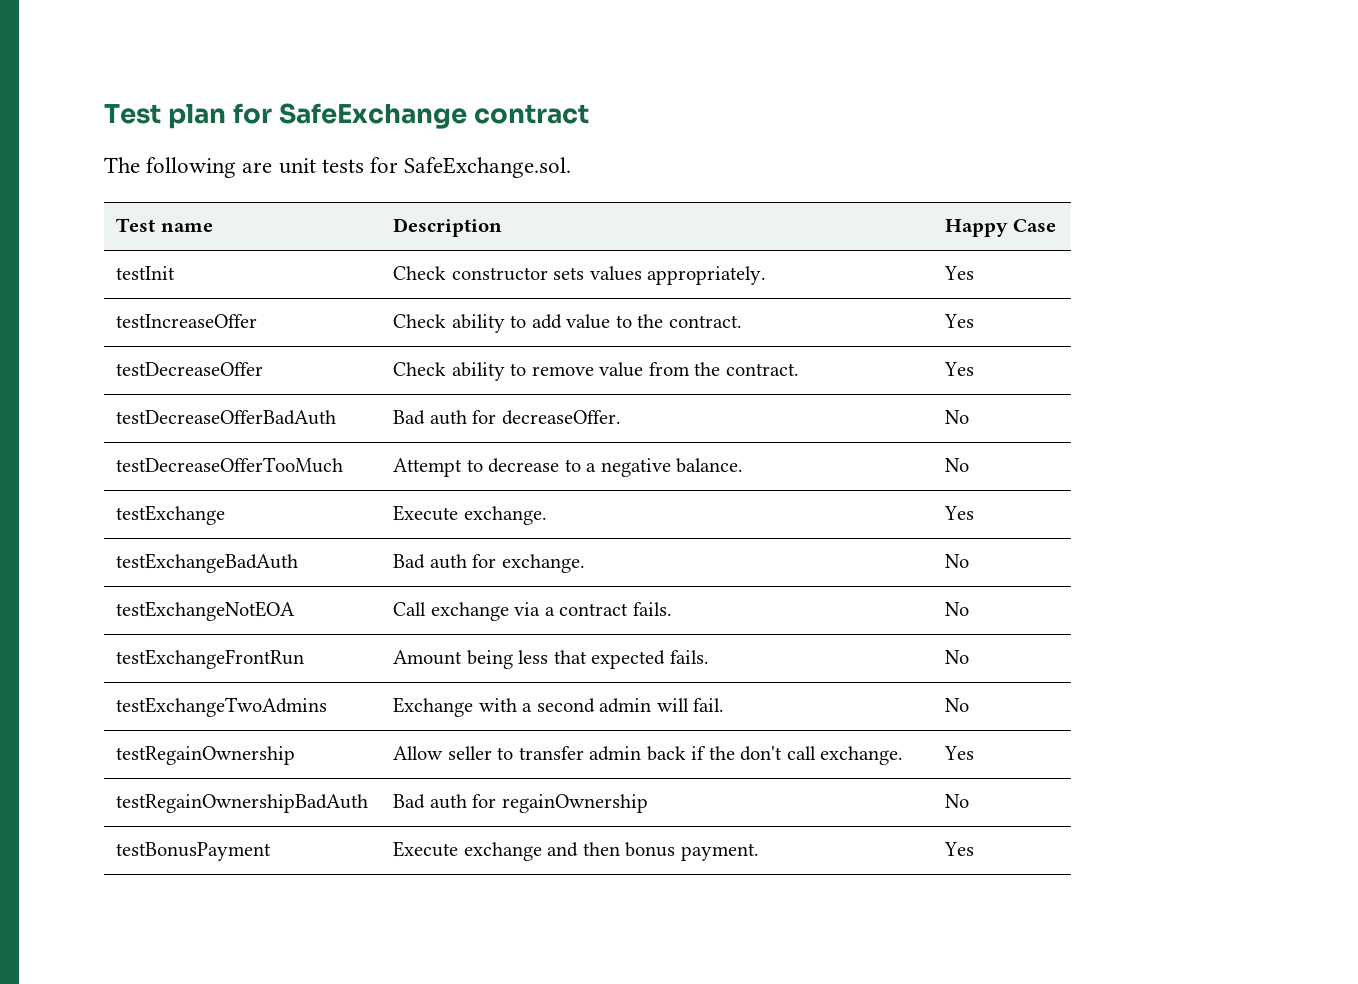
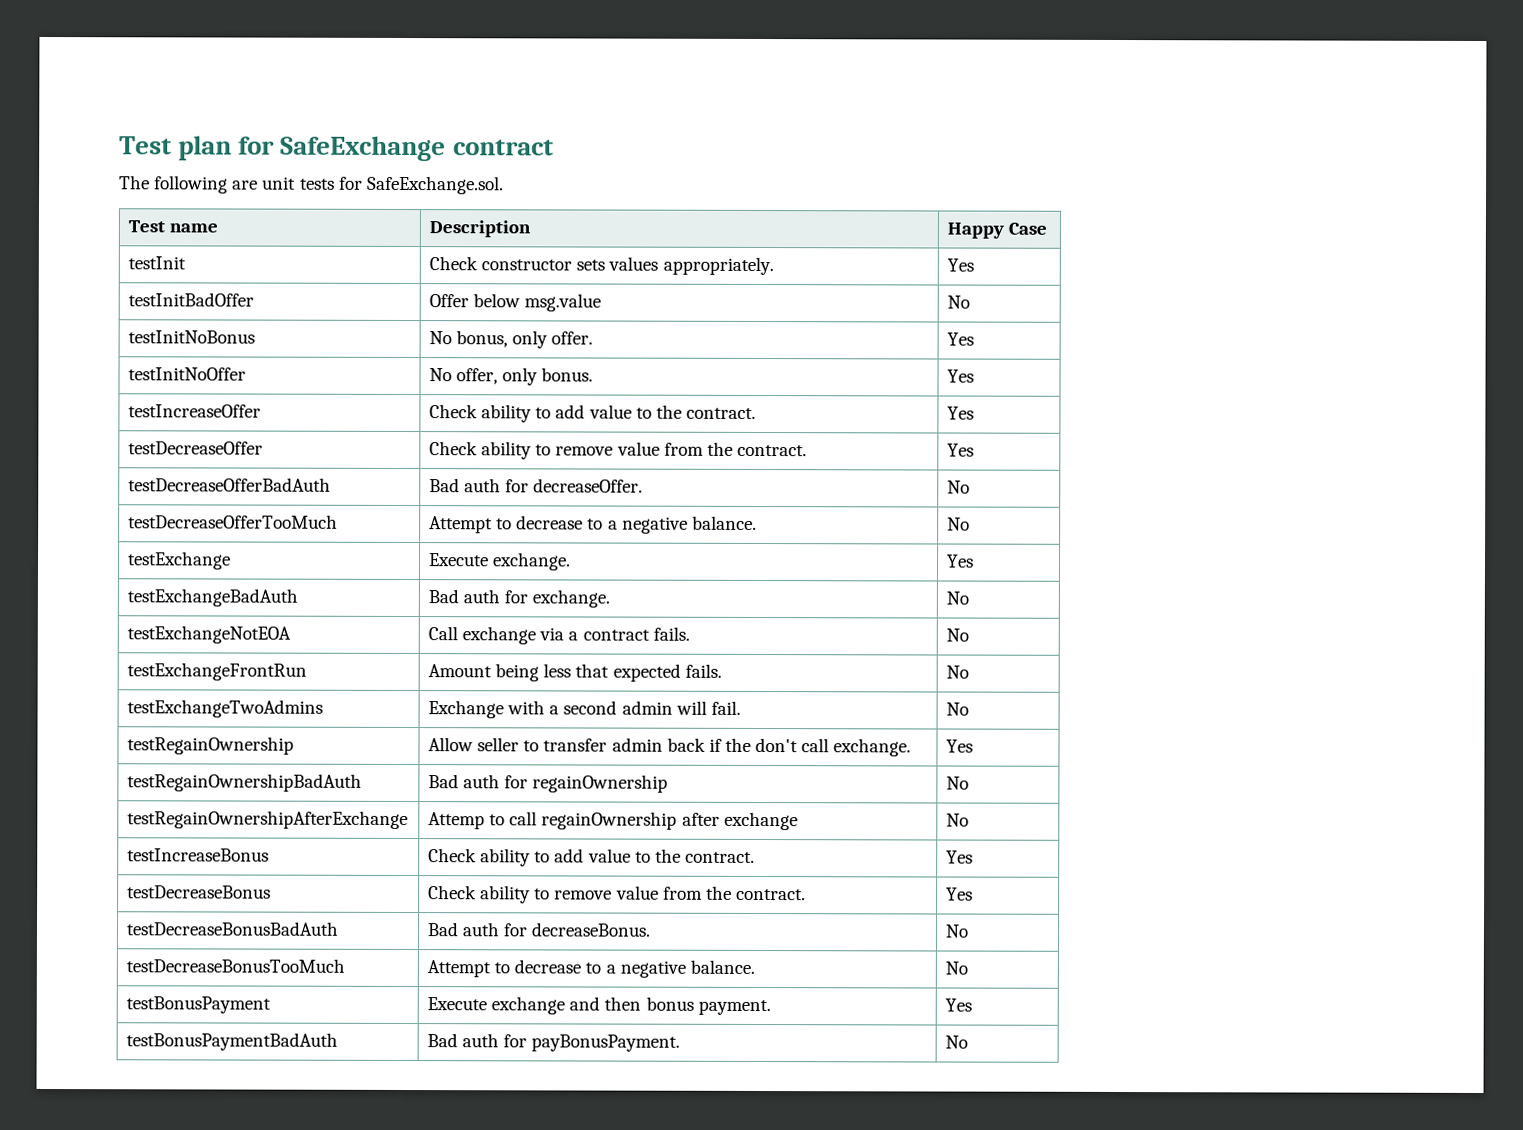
(975, 273) none -> [128,292,255,307] [429,293,602,312] [947,295,971,309] [128,330,256,344] [429,330,594,349] [947,332,975,346] [128,367,247,381] [429,367,594,386] [947,369,975,383] // testInitBadOffer | Offer below msg.value | No // testInitNoBonus | No bonus, only offer. | Yes // testInitNoOffer | No offer, only bonus. | Yes
(970, 801) none -> [127,810,409,830] [428,811,798,831] [946,813,970,827] [127,848,270,862] [428,848,755,867] [946,850,974,864] [127,885,272,899] [428,885,806,904] [946,887,974,901] [126,921,340,936] [427,922,652,937] [945,924,969,938] [126,958,346,973] [427,959,755,978] [945,961,969,975] // testRegainOwnershipAfterExchange | Attemp to call regainOwnership after exchange | No // testIncreaseBonus | Check ability to add value to the contract. | Yes // testDecreaseBonus | Check ability to remove value from the contract. | Yes // testDecreaseBonusBadAuth | Bad auth for decreaseBonus. | No // testDecreaseBonusTooMuch | Attempt to decrease to a negative balance. | No
(975, 849) none -> [126,1032,339,1051] [427,1033,681,1052] [945,1035,969,1049] // testBonusPaymentBadAuth | Bad auth for payBonusPayment. | No

